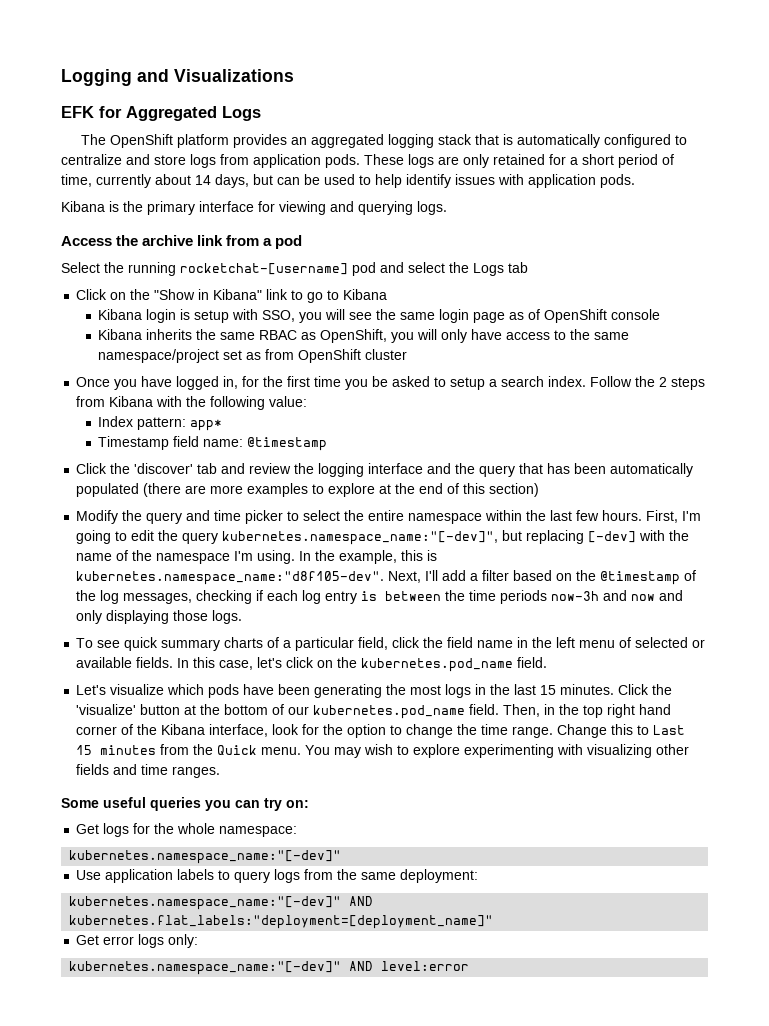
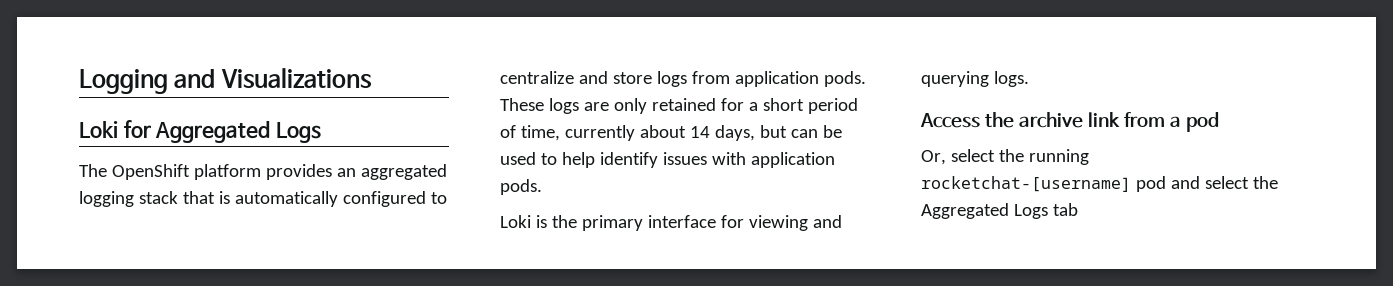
[61,106,94,118] EFK -> [79,121,118,138] Loki
[61,201,105,212] Kibana -> [500,215,531,228] Loki
[61,262,100,273] Select -> [921,149,995,165] Or, select
(469, 267) none -> [921,203,1009,219] Aggregated
[76,289,388,303] [98,309,661,323] [98,329,630,343] [98,349,408,363] [76,376,706,390] [76,396,308,410] [98,416,223,431] [98,436,328,451] [76,463,694,477] [76,483,540,497] [76,510,702,524] [76,530,690,545] [76,550,438,564] [76,570,697,585] [76,590,684,604] [76,610,243,624] [76,637,706,651] [76,657,548,672] [76,684,673,698] [76,704,672,719] [76,724,686,738] [76,744,690,758] [76,764,221,778] [61,797,309,811] [76,823,298,837] [69,850,342,864] [76,869,479,883] [69,896,374,910] [69,915,494,929] [76,934,199,948] [69,961,470,975] // Click on the "Show in Kibana" link to go to Kibana // Kibana login is setup with SSO, you will see the same login page as of OpenShift console // Kibana inherits the same RBAC as OpenShift, you will only have access to the same namespace/project set as from OpenShift cluster // Once you have logged in, for the first time you be asked to setup a search index. Follow the 2 steps from Kibana with the following value: // Index pattern: app* // Timestamp field name: @timestamp // Click the 'discover' tab and review the logging interface and the query that has been automatically populated (there are more examples to explore at the end of this section) // Modify the query and time picker to select the entire namespace within the last few hours. First, I'm going to edit the query kubernetes.namespace_name:"[-dev]", but replacing [-dev] with the name of the namespace I'm using. In the example, this is kubernetes.namespace_name:"d8f105-dev". Next, I'll add a filter based on the @timestamp of the log messages, checking if each log entry is between the time periods now-3h and now and only displaying those logs. // To see quick summary charts of a particular field, click the field name in the left menu of selected or available fields. In this case, let's click on the kubernetes.pod_name field. // Let's visualize which pods have been generating the most logs in the last 15 minutes. Click the 'visualize' button at the bottom of our kubernetes.pod_name field. Then, in the top right hand corner of the Kibana interface, look for the option to change the time range. Change this to Last 15 minutes from the Quick menu. You may wish to explore experimenting with visualizing other fields and time ranges. // Some useful queries you can try on: // Get logs for the whole namespace: // kubernetes.namespace_name:"[-dev]" // Use application labels to query logs from the same deployment: // kubernetes.namespace_name:"[-dev]" AND kubernetes.flat_labels:"deployment=[deployment_name]" // Get error logs only: // kubernetes.namespace_name:"[-dev]" AND level:error -> (1078, 209) none

